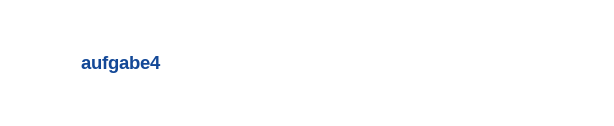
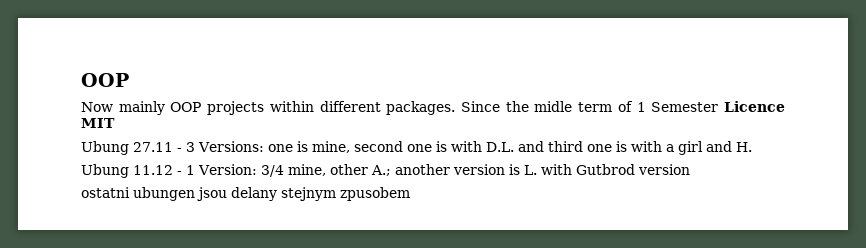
[81,56,161,73] aufgabe4 -> [81,73,129,87] [81,101,785,115] [81,118,115,128] [81,141,752,155] [81,164,690,178] [81,187,410,201] OOP // Now mainly OOP projects within different packages. Since the midle term of 1 Semester Licence MIT // Ubung 27.11 - 3 Versions: one is mine, second one is with D.L. and third one is with a girl and H. // Ubung 11.12 - 1 Version: 3/4 mine, other A.; another version is L. with Gutbrod version // ostatni ubungen jsou delany stejnym zpusobem

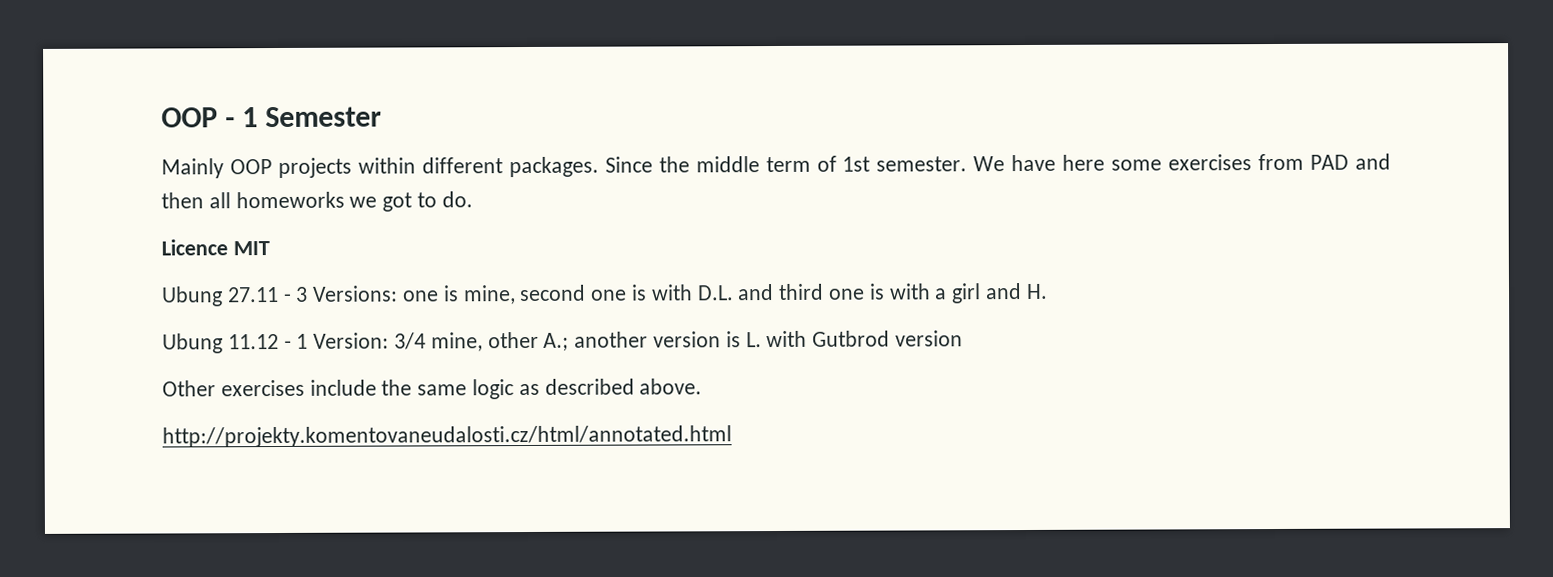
[81,73,129,87] [81,101,165,115] OOP // Now mainly -> [161,106,383,128] [161,158,224,179] OOP - 1 Semester // Mainly
[534,101,573,112] midle -> [695,156,760,173] middle
[636,102,719,112] 1 Semester -> [842,153,1392,172] [161,191,473,212] 1st semester. We have here some exercises from PAD and then all homeworks we got to do. //
[81,187,410,201] ostatni ubungen jsou delany stejnym zpusobem -> [162,378,703,400] [162,425,732,448] Other exercises include the same logic as described above. // http://projekty.komentovaneudalosti.cz/html/annotated.html

